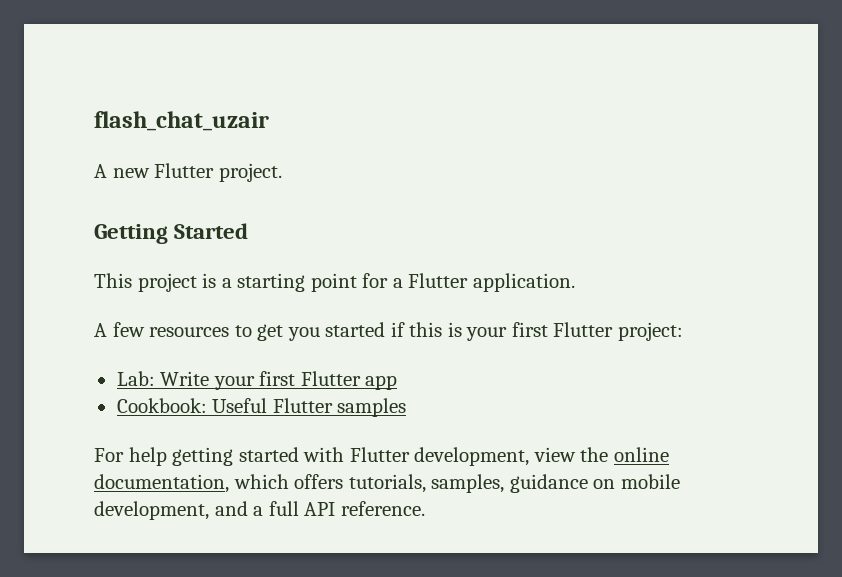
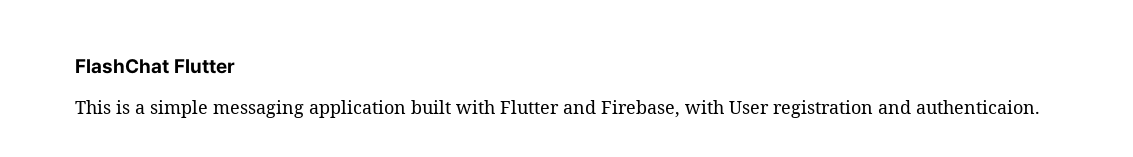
[94,111,269,131] [94,163,282,182] [94,223,249,244] flash_chat_uzair // A new Flutter project. // Getting Started -> [75,59,236,74] FlashChat Flutter
[137,273,197,292] project -> (111, 107) none
[237,273,575,292] [94,322,683,341] [116,371,398,390] [116,398,407,417] [94,447,669,466] [94,474,680,493] [94,501,425,520] starting point for a Flutter application. // A few resources to get you started if this is your first Flutter project: // Lab: Write your first Flutter app // Cookbook: Useful Flutter samples // For help getting started with Flutter development, view the online documentation, which offers tutorials, samples, guidance on mobile development, and a full API reference. -> [150,100,1040,118] simple messaging application built with Flutter and Firebase, with User registration and authenticaion.

